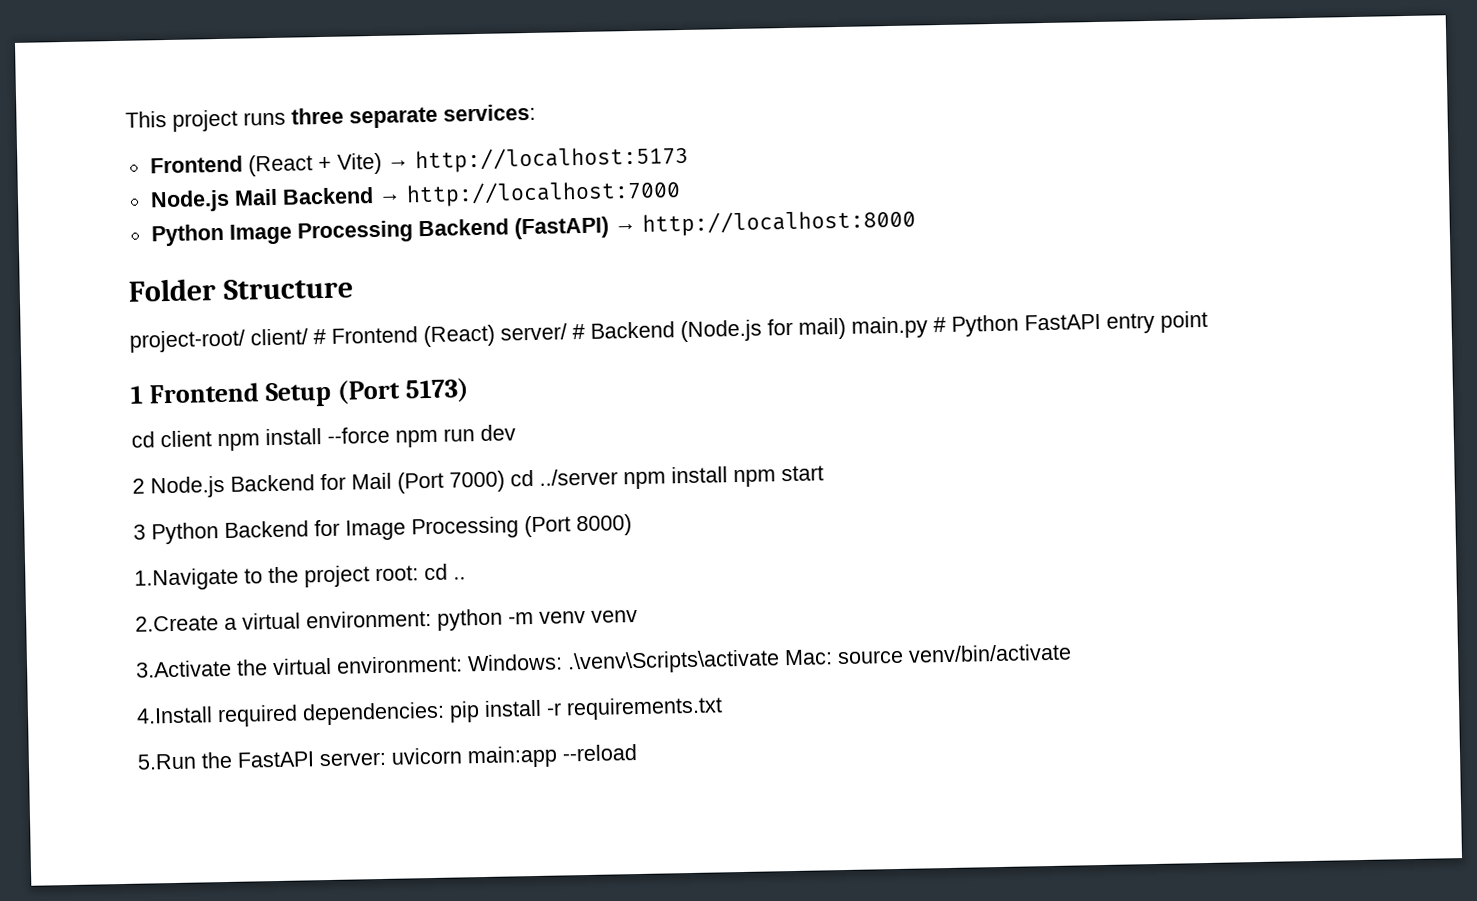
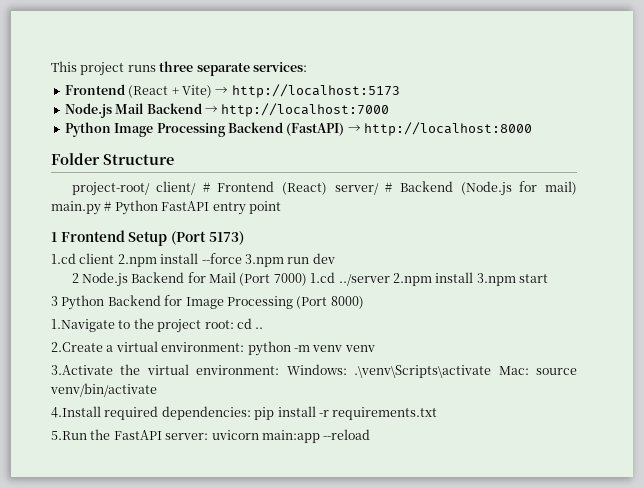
[131,430,260,452] cd client npm -> [51,253,157,267] 1.cd client 2.npm
[395,429,438,448] npm -> [244,254,284,267] 3.npm
[510,466,776,490] cd ../server npm install npm -> [310,272,516,286] 1.cd ../server 2.npm install 3.npm

